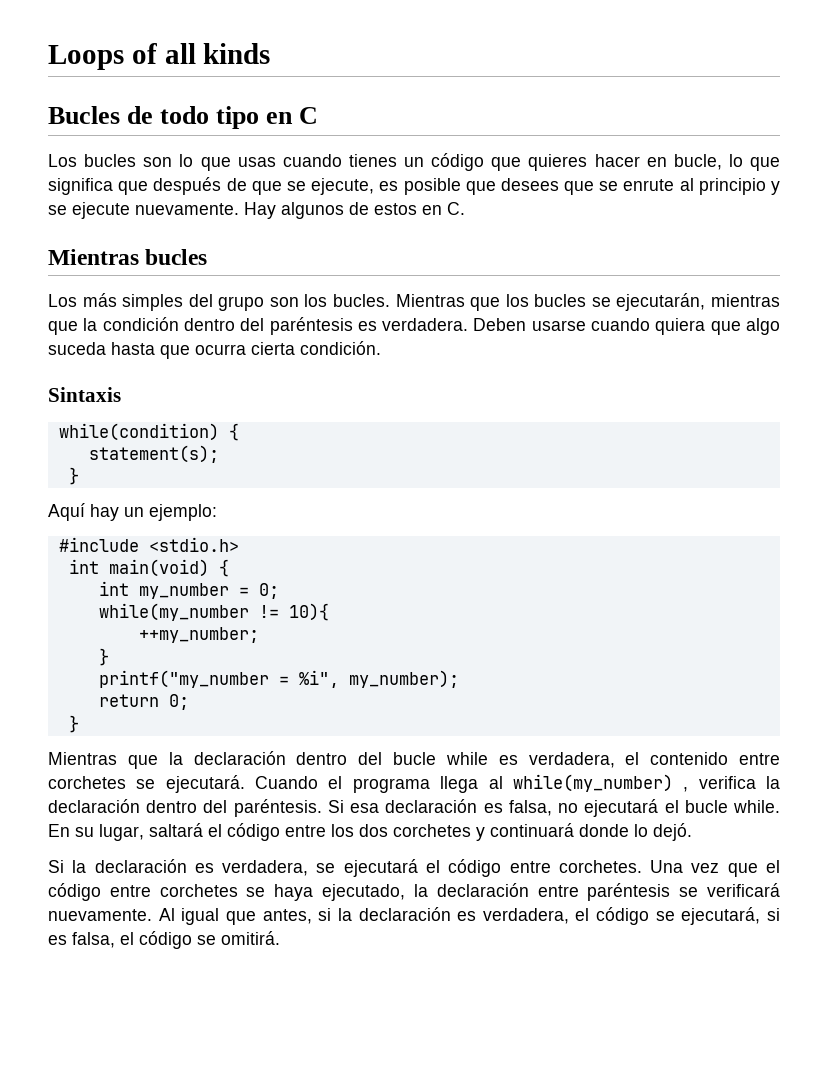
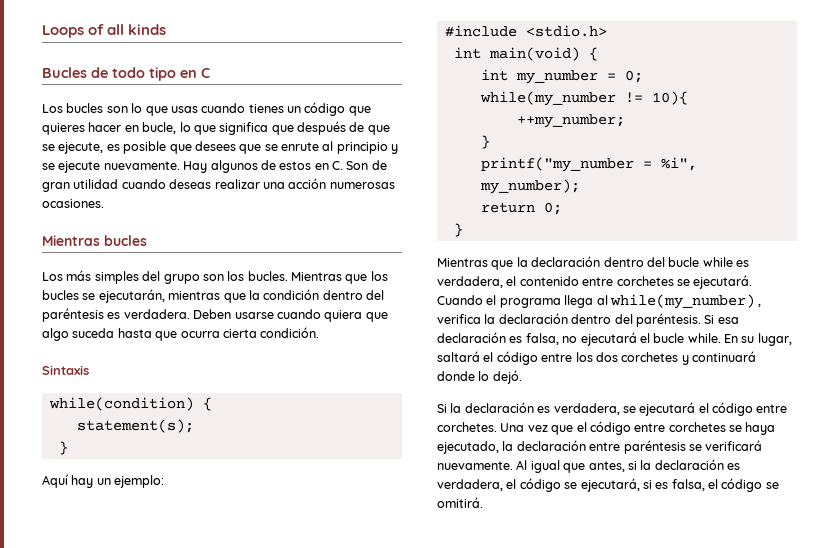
(465, 208) none -> [346,160,387,170] [42,178,395,192] [42,199,104,208] Son de gran utilidad cuando deseas realizar una acción numerosas ocasiones.

